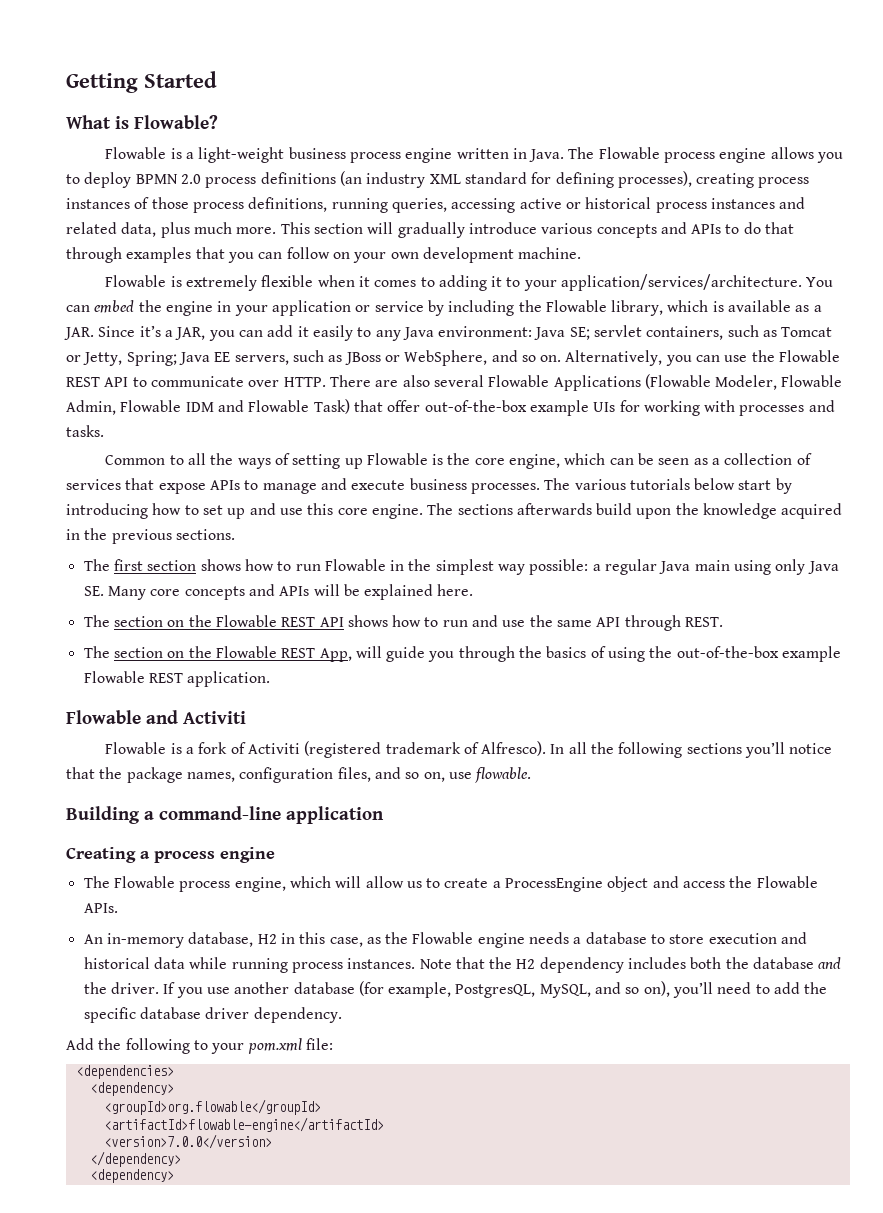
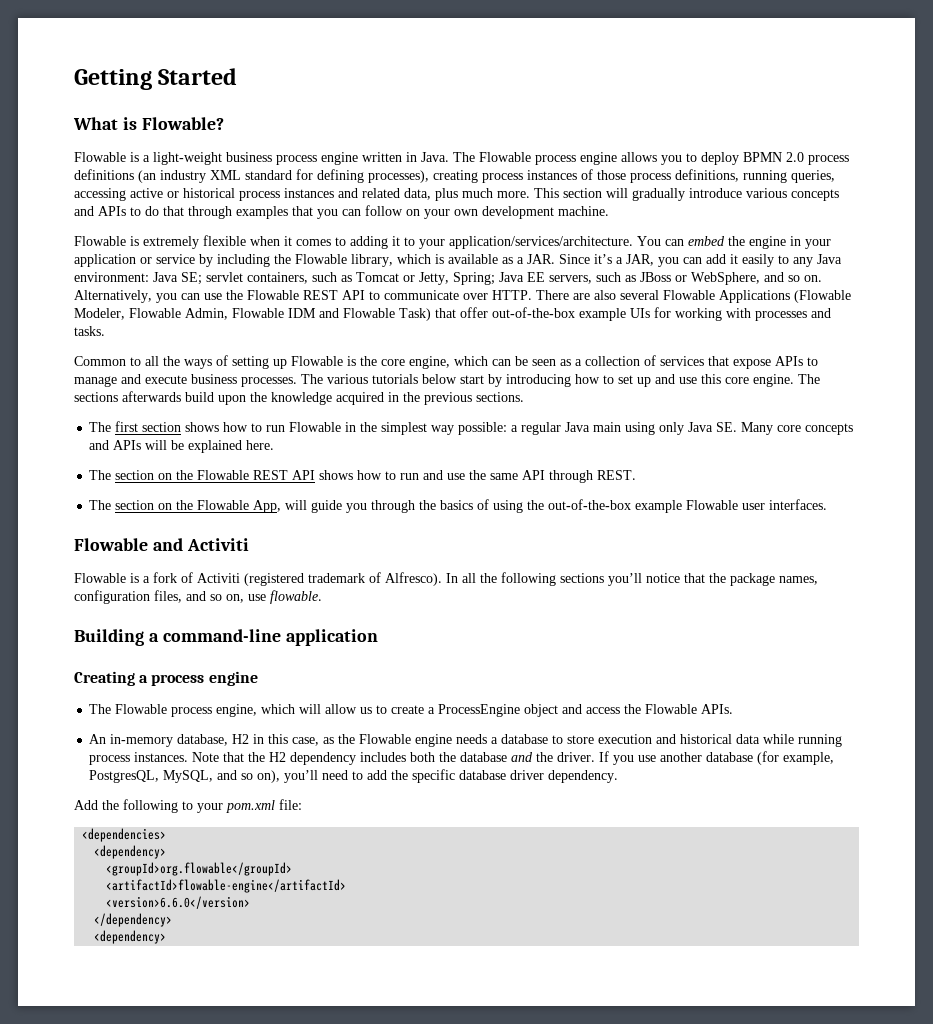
[281,648,316,658] REST -> (250, 505) none
[148,671,271,687] REST application. -> [742,499,828,510] user interfaces.
[103,1134,272,1149] <version>7.0.0</version> -> [106,896,251,909] <version>6.6.0</version>

